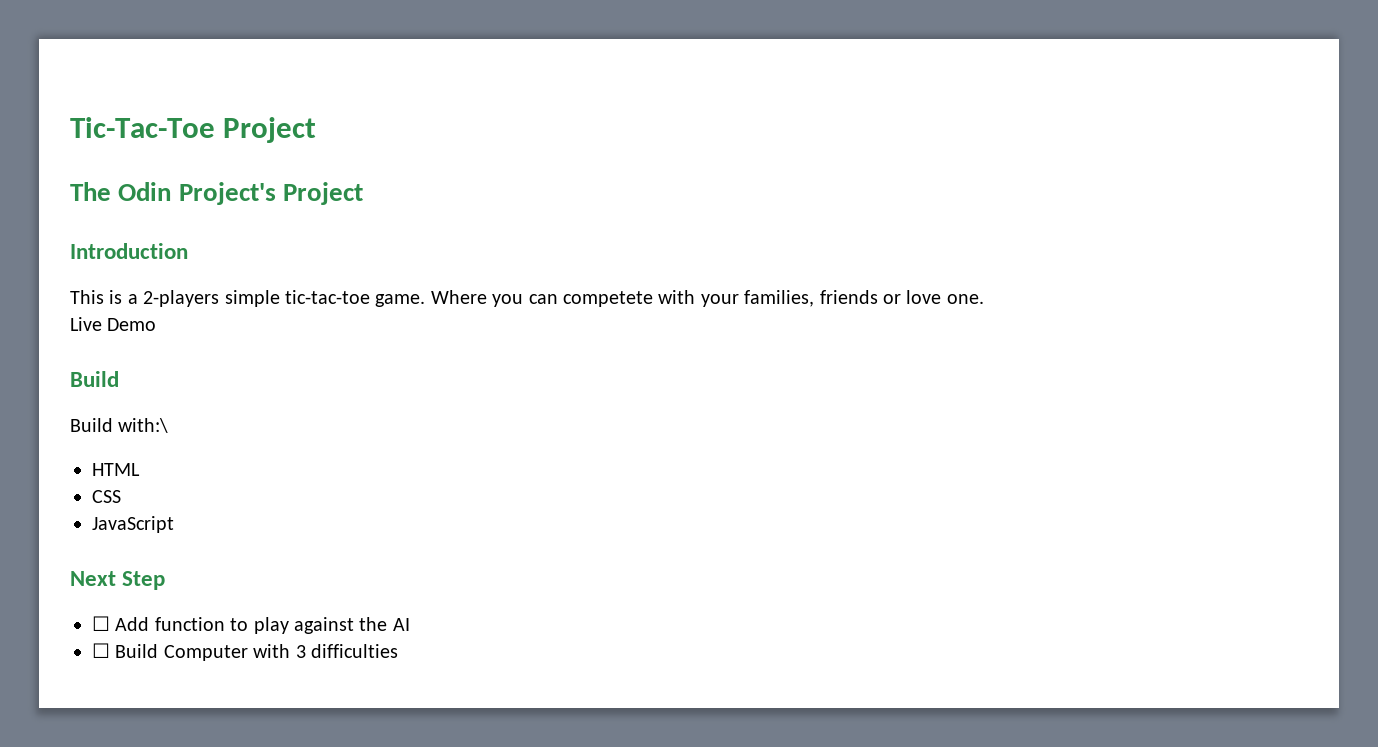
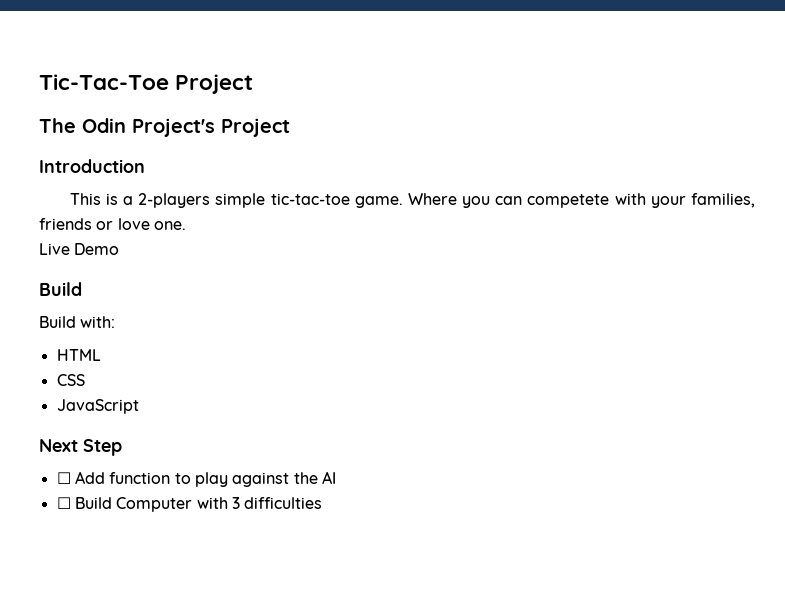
[118,418,169,433] with:\ -> [80,316,116,328] with:

